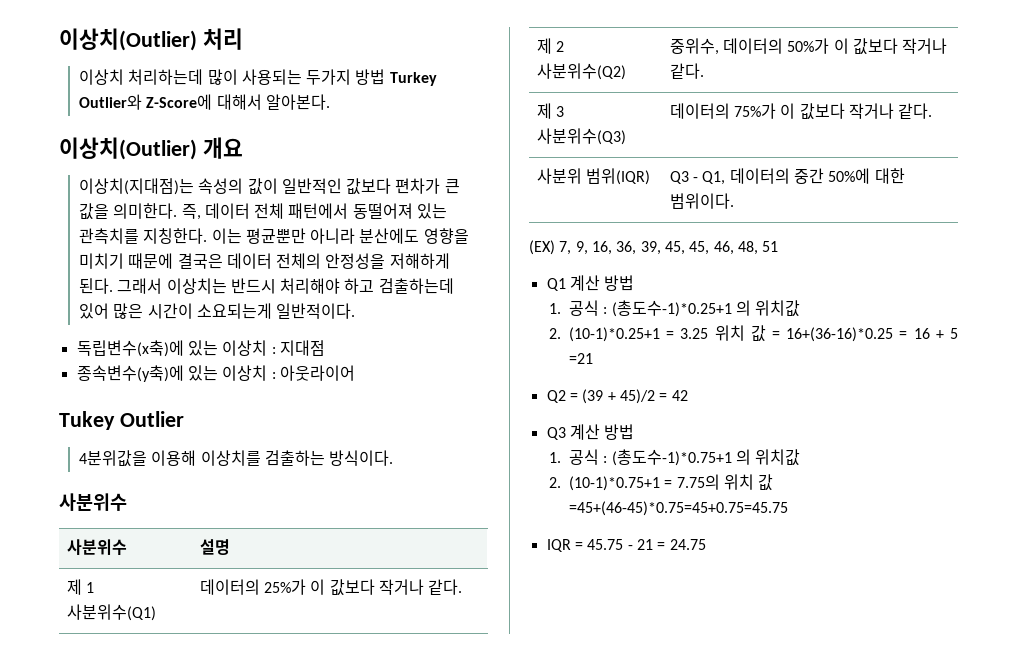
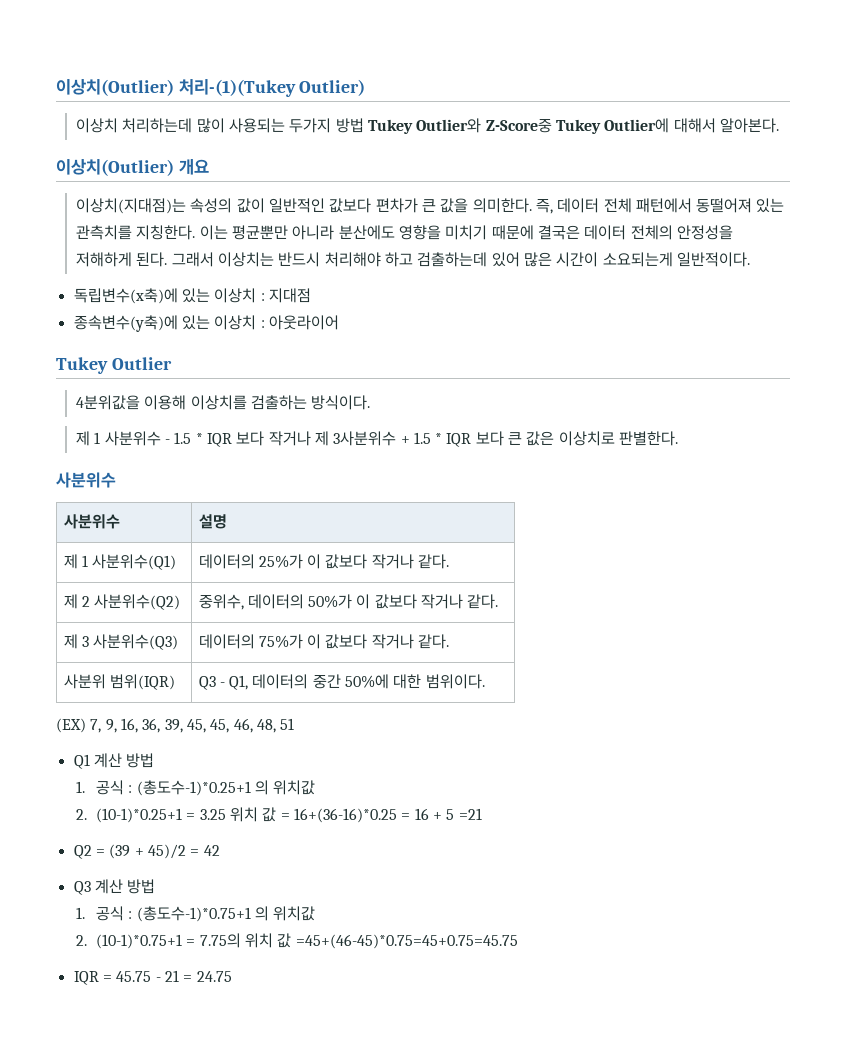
[59,28,243,51] 이상치(Outlier) 처리 -> [56,79,366,97] 이상치(Outlier) 처리-(1)(Tukey Outlier)
[389,72,437,86] [78,94,213,110] Turkey Outlier와 Z-Score에 -> [367,118,670,134] Tukey Outlier와 Z-Score중 Tukey Outlier에
(394, 458) none -> [76,431,679,447] // 제 1 사분위수 - 1.5 * IQR 보다 작거나 제 3사분위수 + 1.5 * IQR 보다 큰 값은 이상치로 판별한다.

